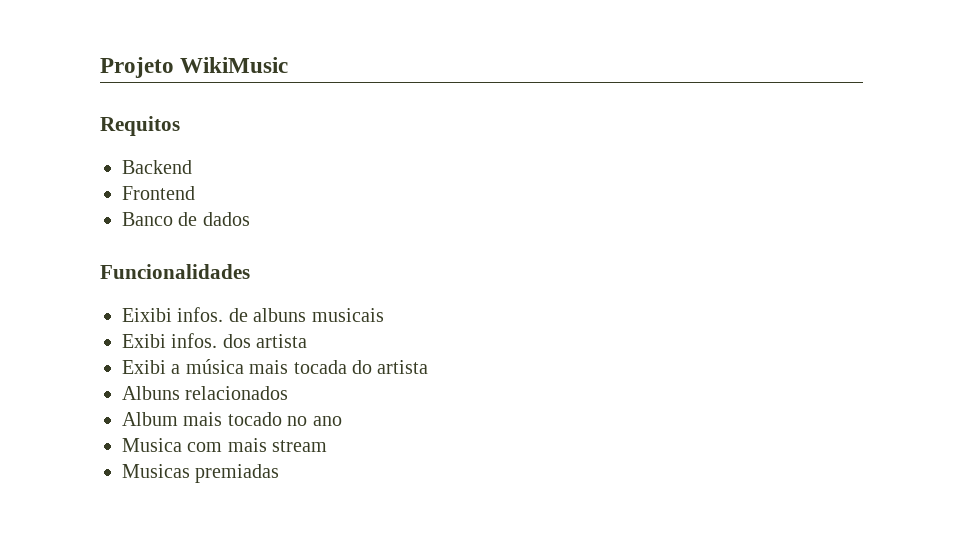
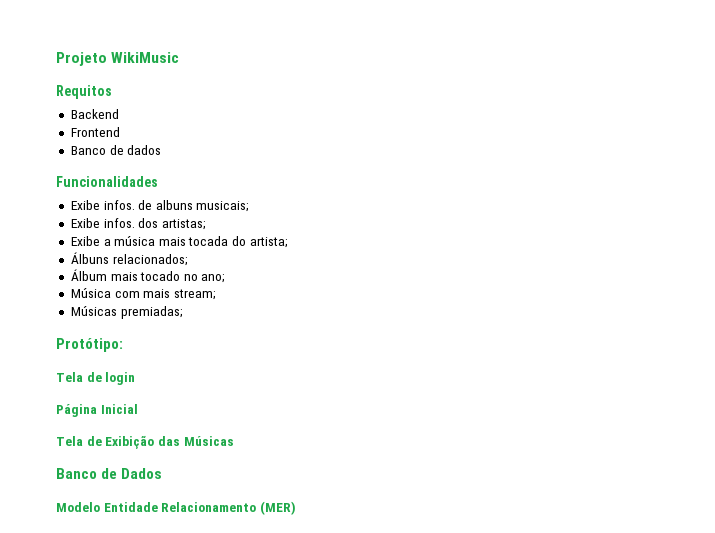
[122,308,172,322] Eixibi -> [70,200,100,210] Exibe
[311,308,384,322] [122,333,308,348] [122,360,166,374] musicais // Exibi infos. dos artista // Exibi -> [196,201,250,212] [70,218,206,230] [70,236,100,246] musicais; // Exibe infos. dos artistas; // Exibe
[377,360,429,374] [122,386,289,400] [122,412,342,426] [122,438,328,452] [122,464,280,483] artista // Albuns relacionados // Album mais tocado no ano // Musica com mais stream // Musicas premiadas -> [249,237,288,248] [70,252,188,266] [70,269,226,283] [70,288,216,300] [70,306,183,319] [56,338,123,352] [56,372,136,385] [56,404,138,417] [56,435,234,449] [56,468,163,479] [56,501,296,515] artista; // Álbuns relacionados; // Álbum mais tocado no ano; // Música com mais stream; // Músicas premiadas; // Protótipo: // Tela de login // Página Inicial // Tela de Exibição das Músicas // Banco de Dados // Modelo Entidade Relacionamento (MER)

